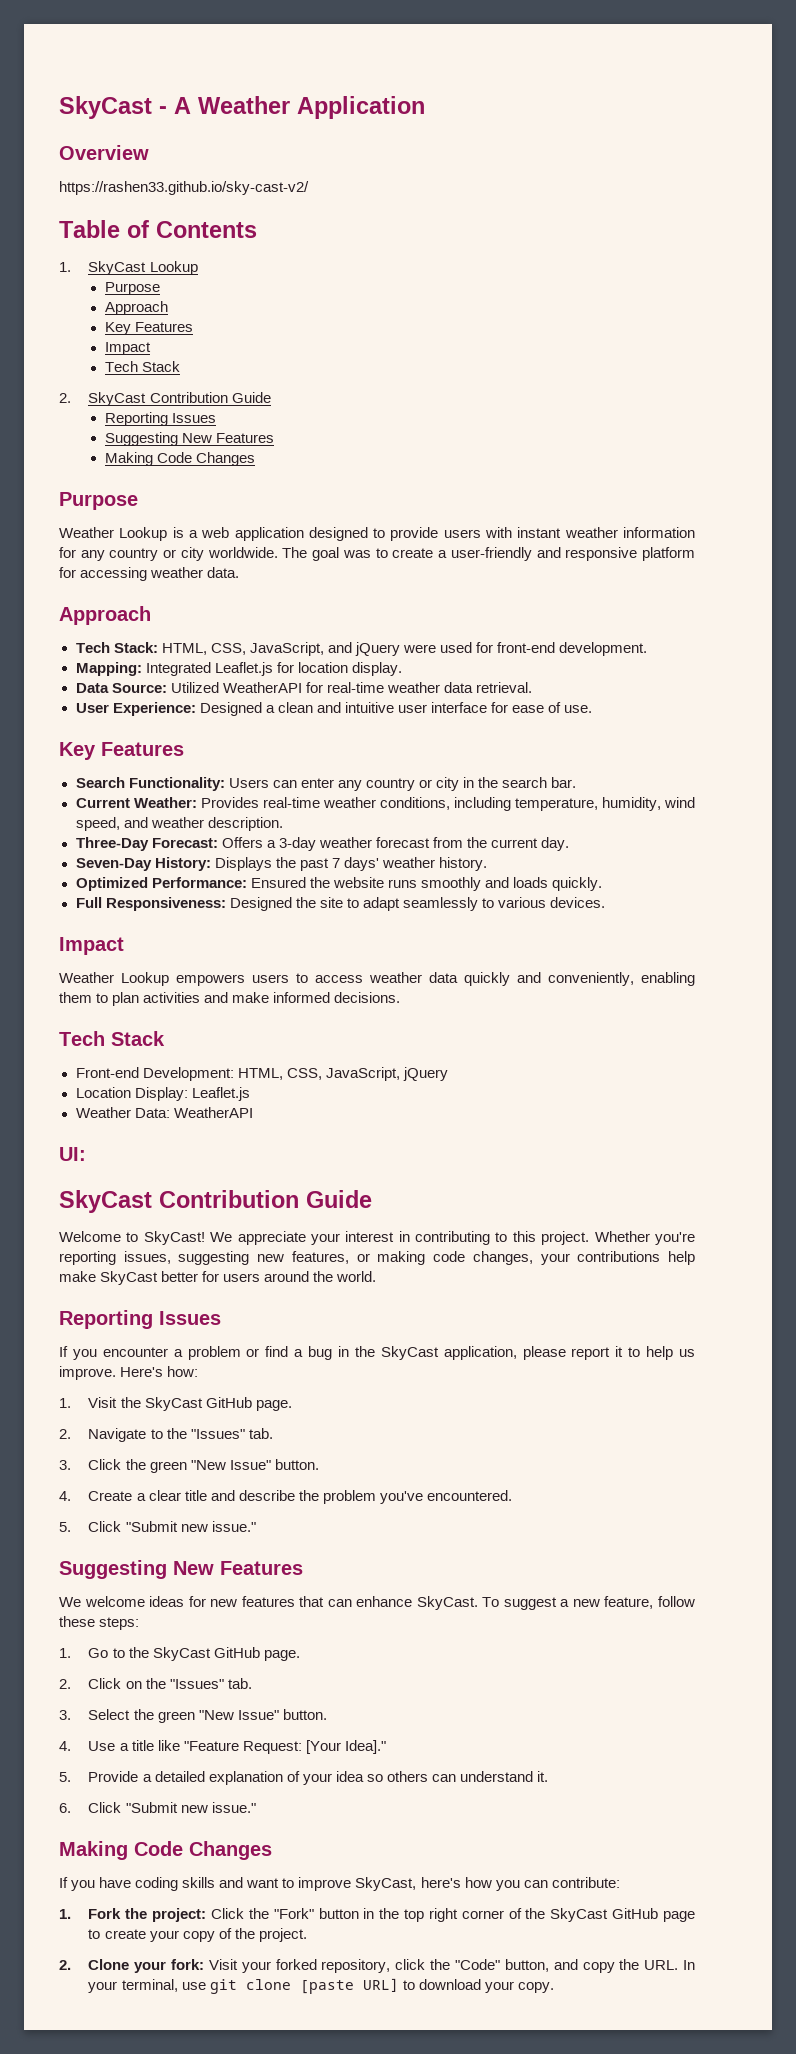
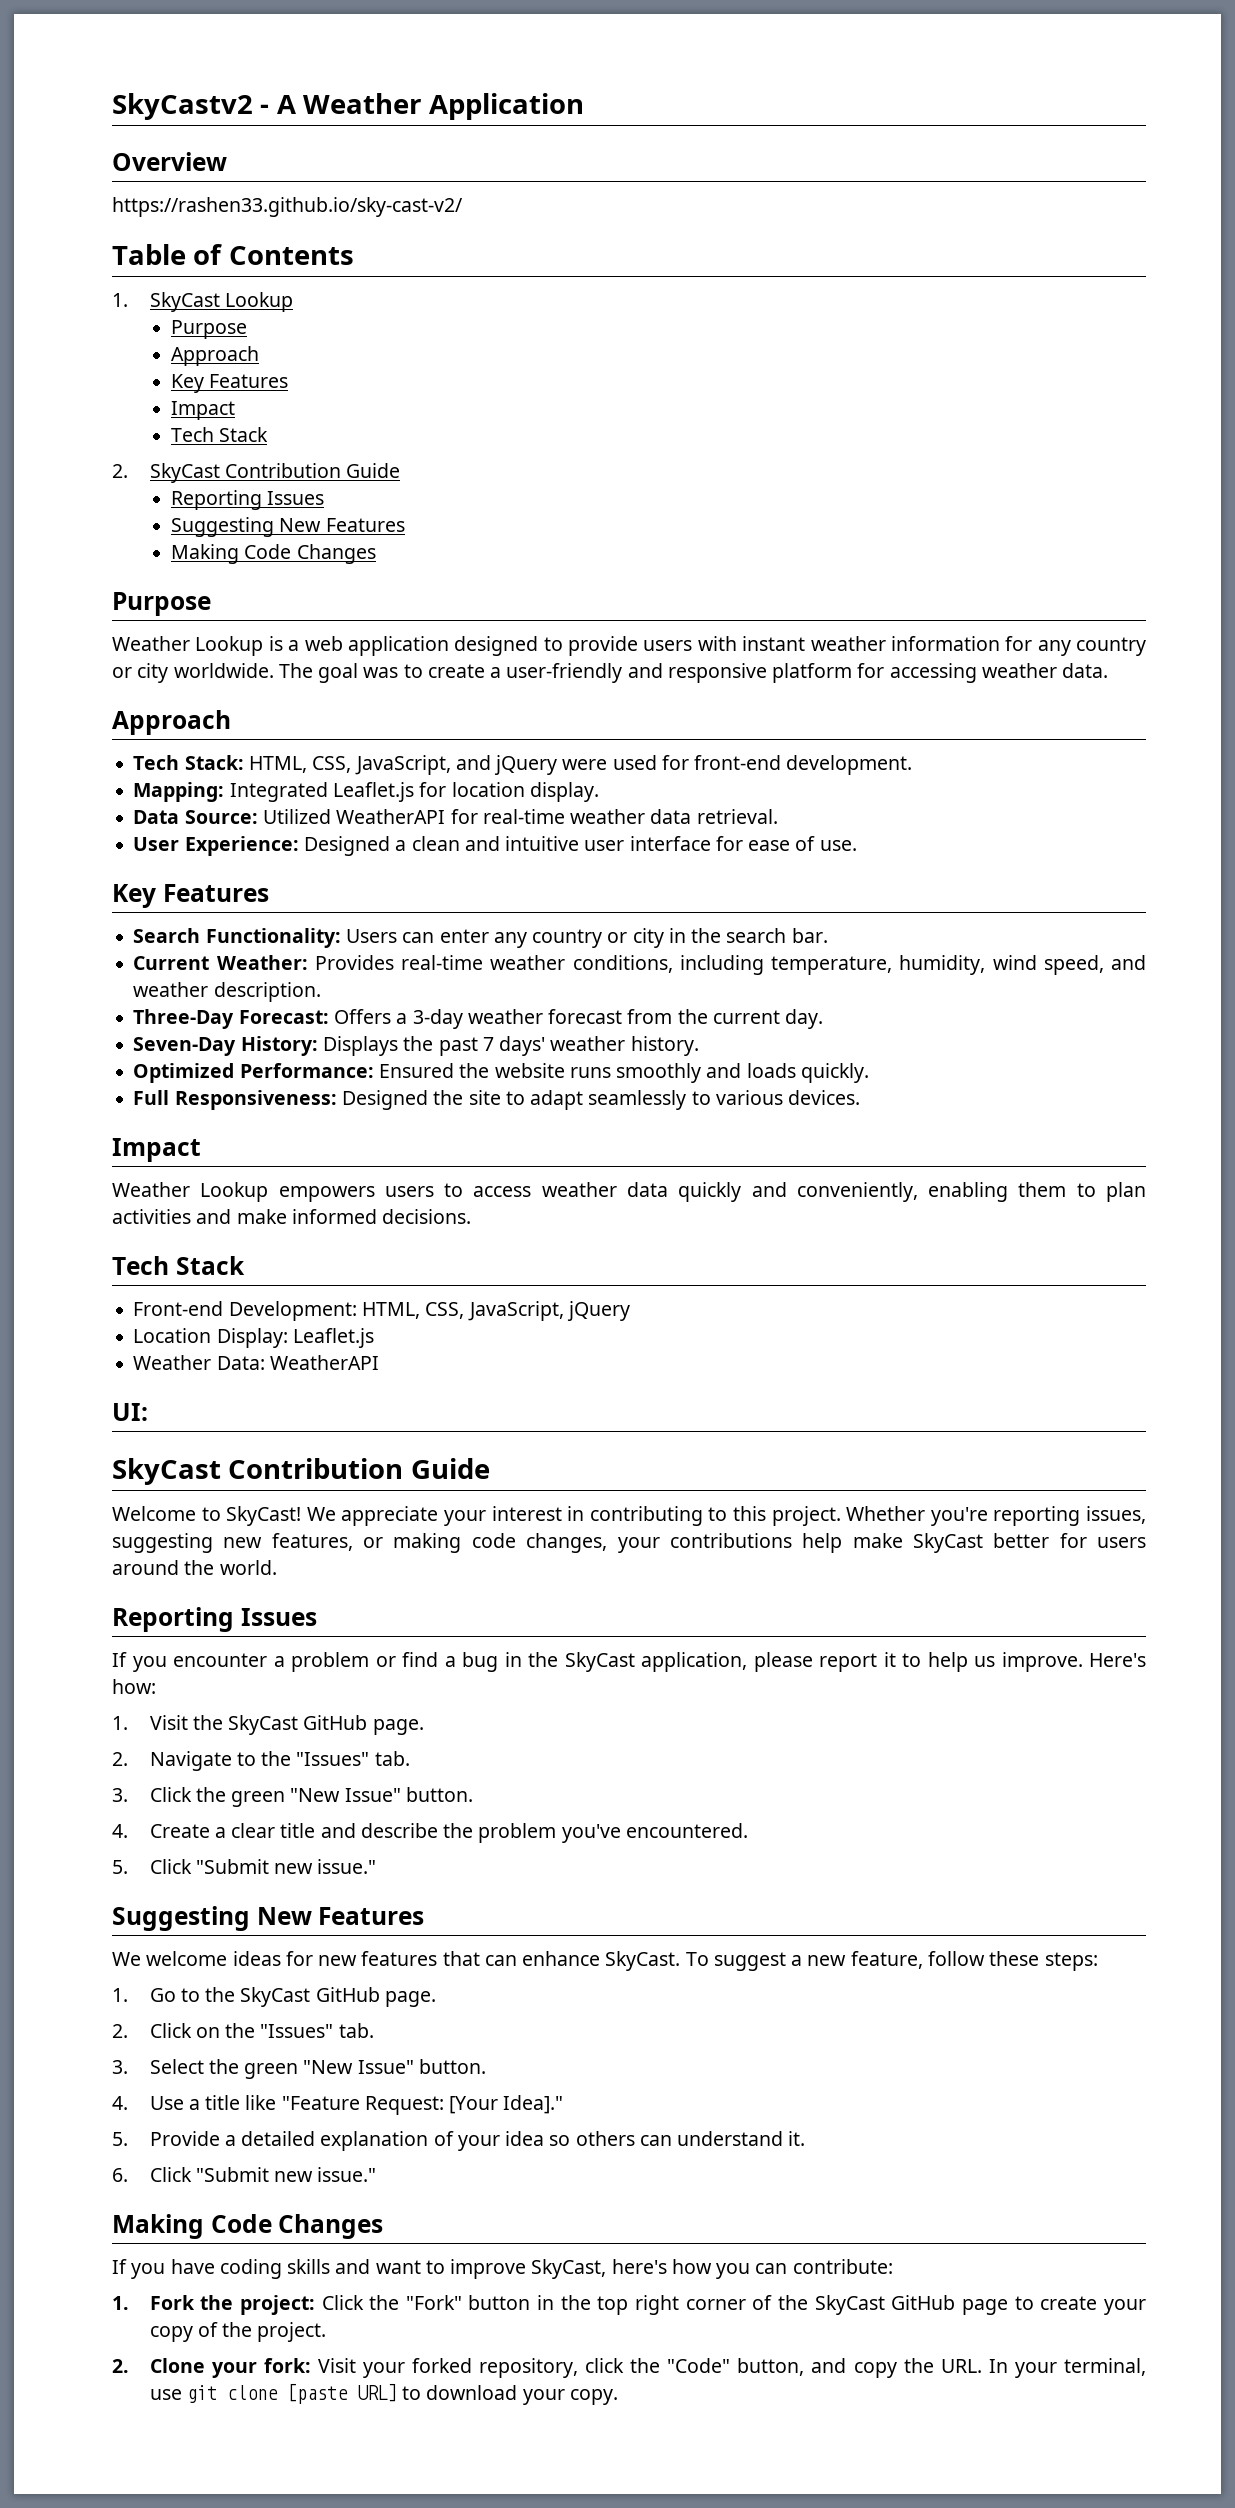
[59,96,152,119] SkyCast -> [112,93,253,120] SkyCastv2

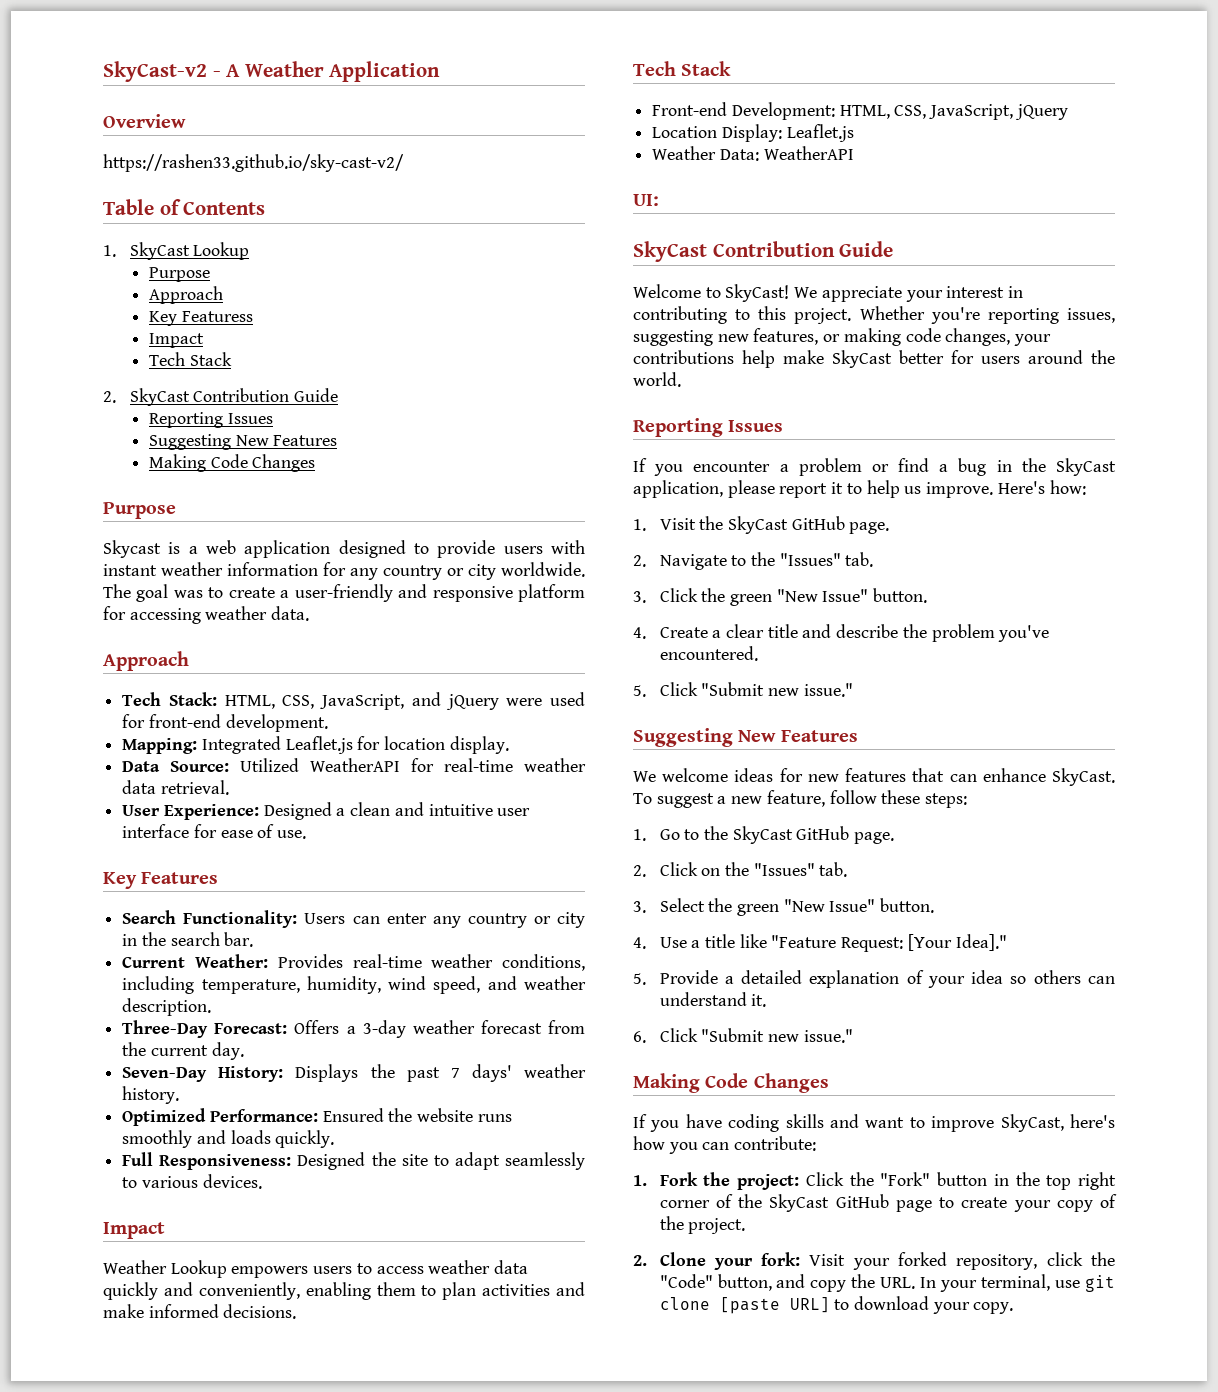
[112,93,253,120] SkyCastv2 -> [103,61,207,82] SkyCast-v2
[209,374,289,388] Features -> [181,311,253,322] Featuress
[112,636,264,656] Weather Lookup -> [103,540,161,558] Skycast

